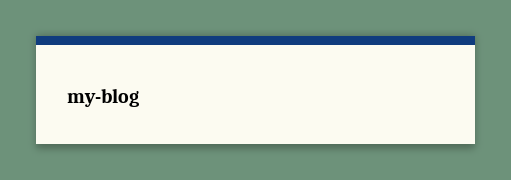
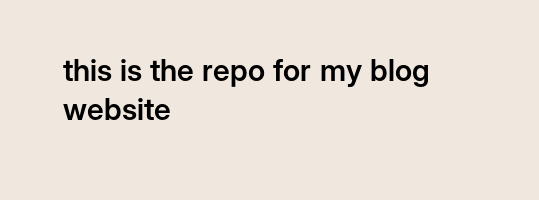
[67,88,139,107] my-blog -> [63,59,430,88] [63,98,171,120] this is the repo for my blog website

